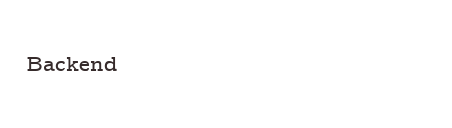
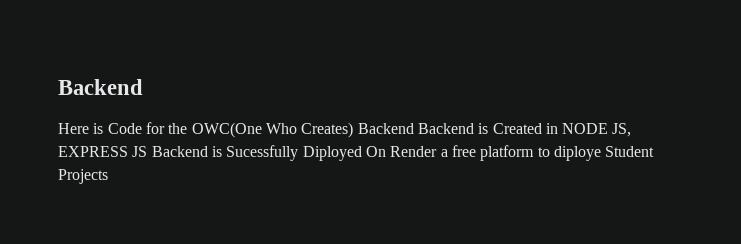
[26,57,118,71] Backend -> [58,79,143,95] [58,122,632,138] [58,145,655,161] [58,169,108,184] Backend // Here is Code for the OWC(One Who Creates) Backend Backend is Created in NODE JS, EXPRESS JS Backend is Sucessfully Diployed On Render a free platform to diploye Student Projects

